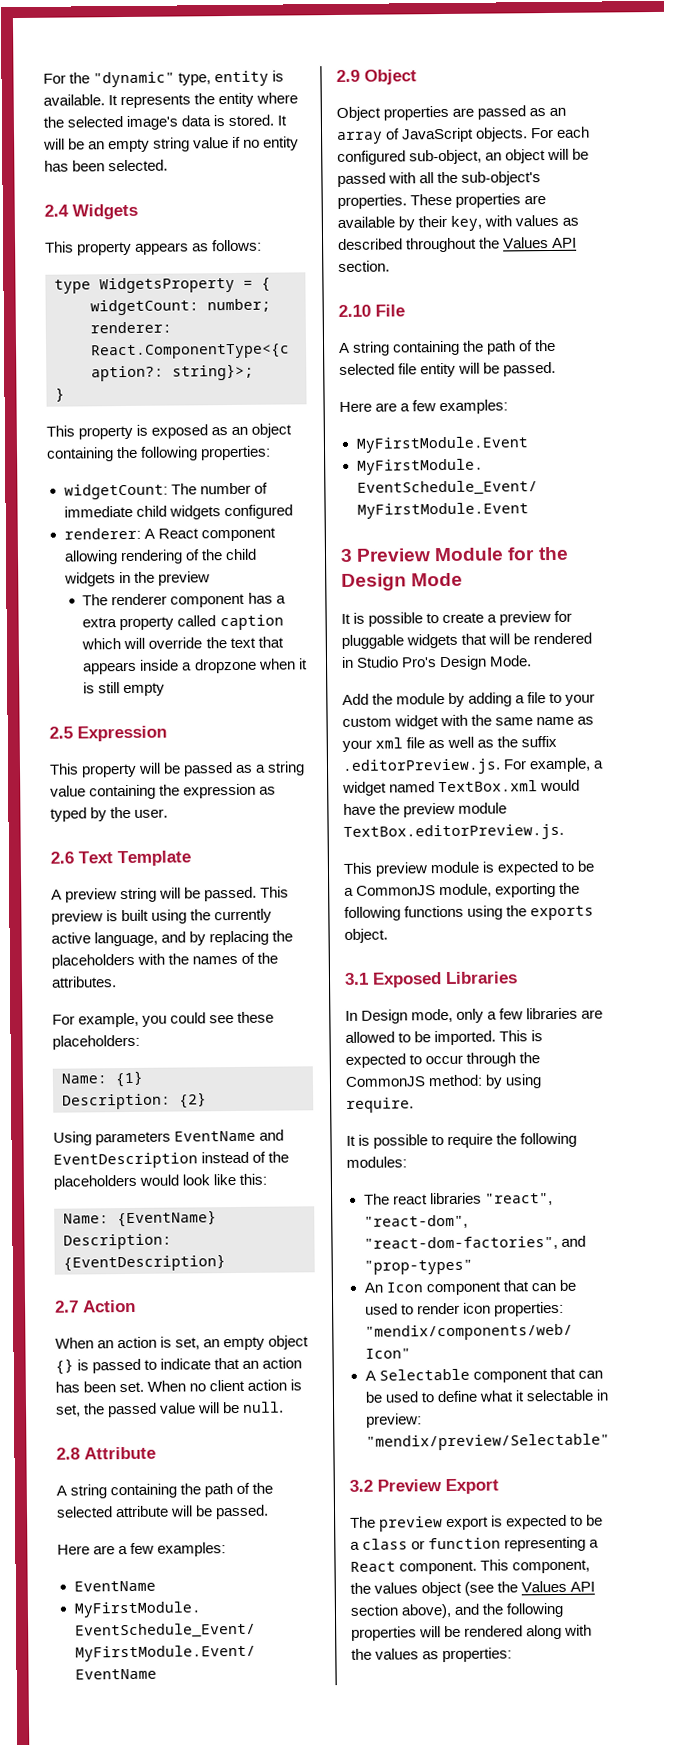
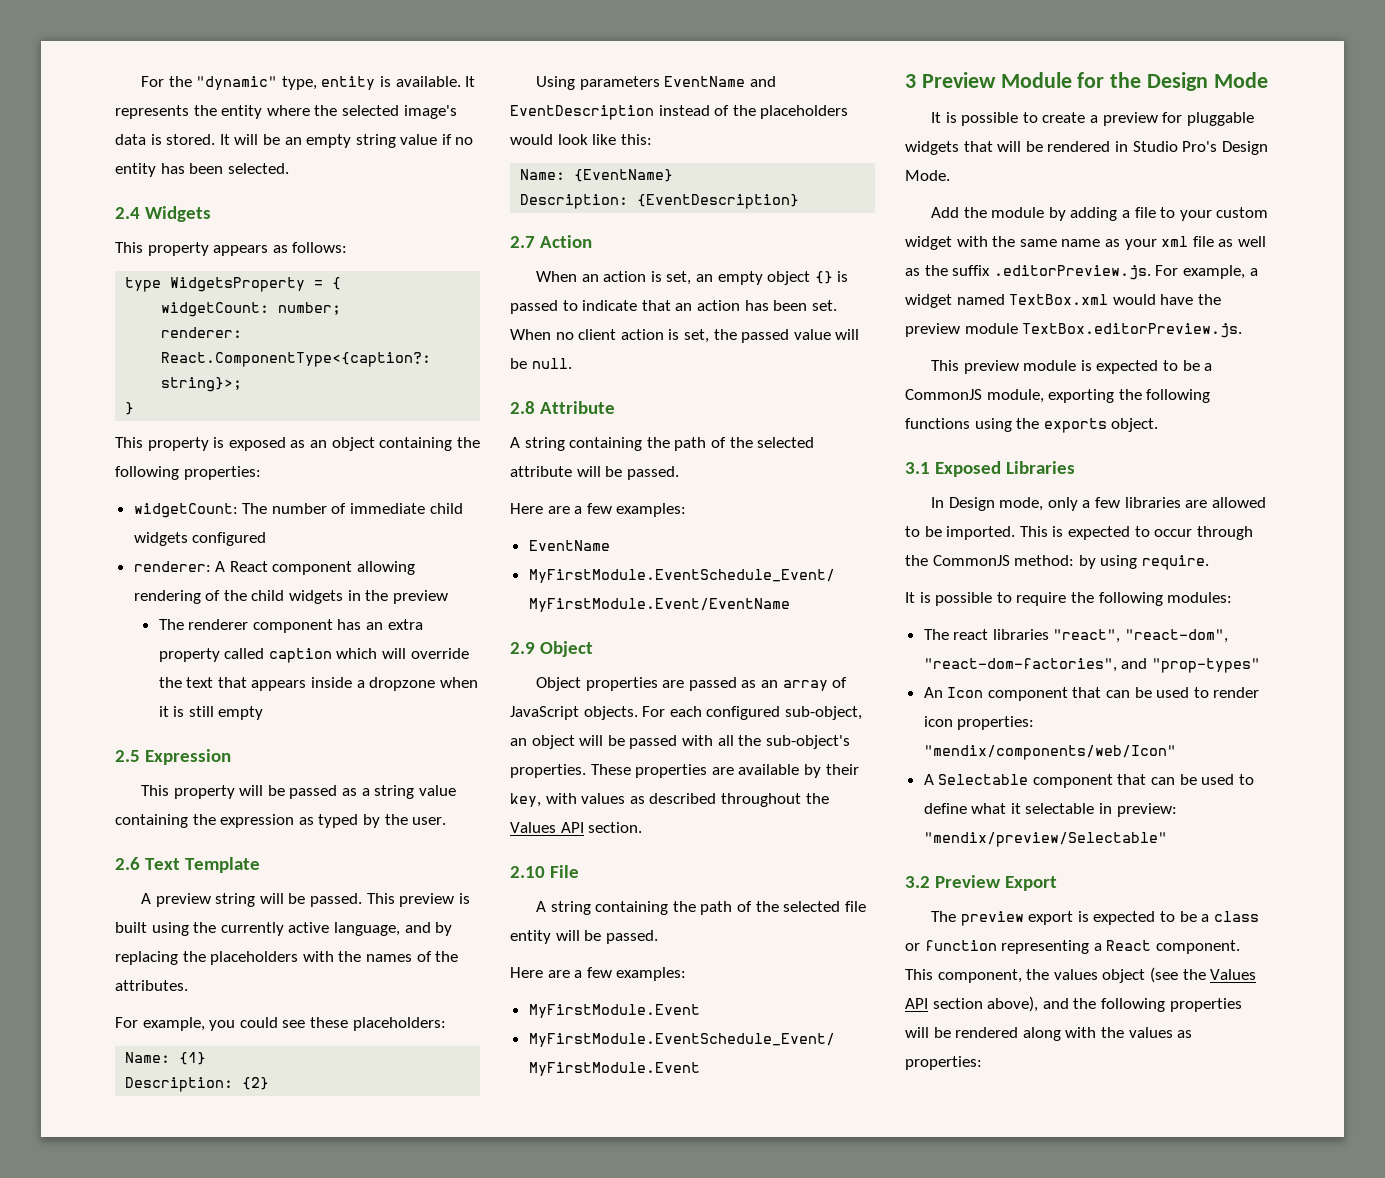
[275,595,286,604] a -> [366,622,384,630] an

